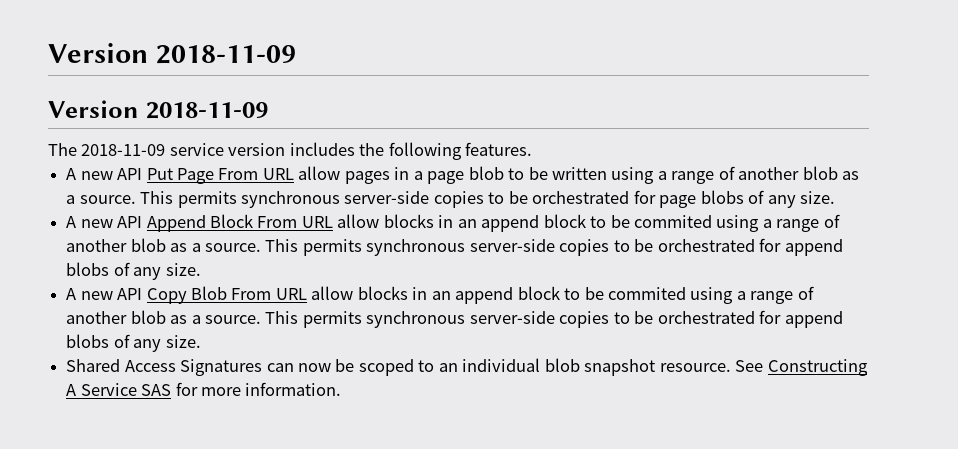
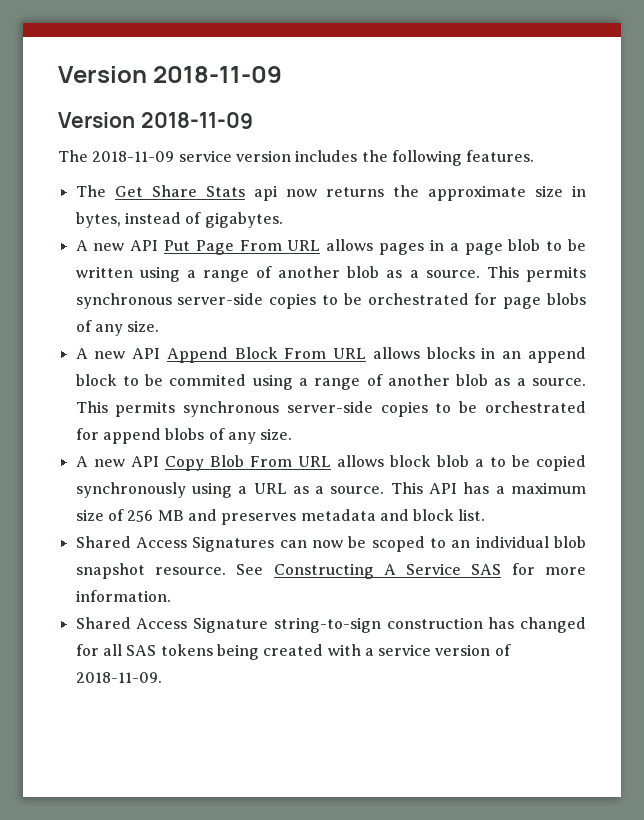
(533, 149) none -> [75,185,586,201] [75,212,283,228] // The Get Share Stats api now returns the approximate size in bytes, instead of gigabytes.
[298,166,341,180] allow -> [326,239,374,251] allows
[337,214,380,228] allow -> [372,347,420,359] allows
[311,286,814,304] [66,310,843,328] [66,334,201,352] allow blocks in an append block to be commited using a range of another blob as a source. This permits synchronous server-side copies to be orchestrated for append blobs of any size. -> [336,455,586,471] [75,482,586,498] [75,509,486,525] allows block blob a to be copied synchronously using a URL as a source. This API has a maximum size of 256 MB and preserves metadata and block list.
(342, 389) none -> [75,617,586,633] [75,644,511,660] [75,672,162,683] // Shared Access Signature string-to-sign construction has changed for all SAS tokens being created with a service version of 2018-11-09.

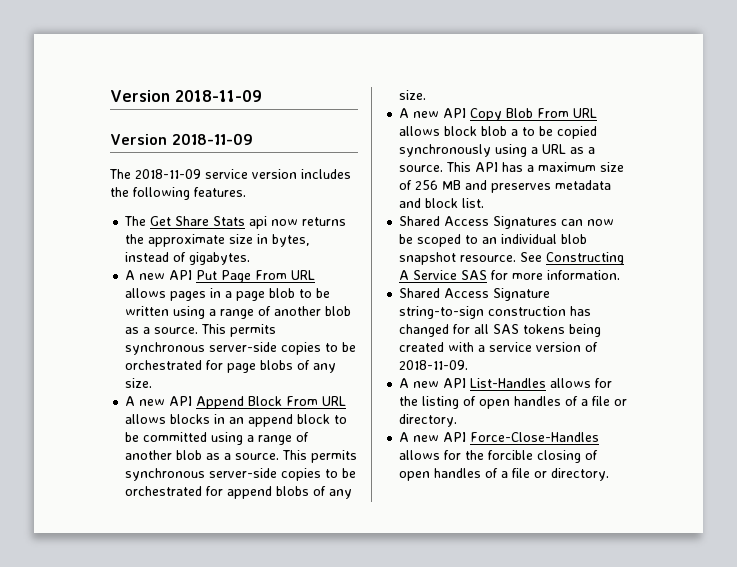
[169,374,247,386] commited -> [143,432,208,442] committed
(162, 677) none -> [399,378,613,388] [399,396,628,409] [399,414,458,427] [399,432,600,442] [399,450,599,463] [399,468,610,481] // A new API List-Handles allows for the listing of open handles of a file or directory. // A new API Force-Close-Handles allows for the forcible closing of open handles of a file or directory.

